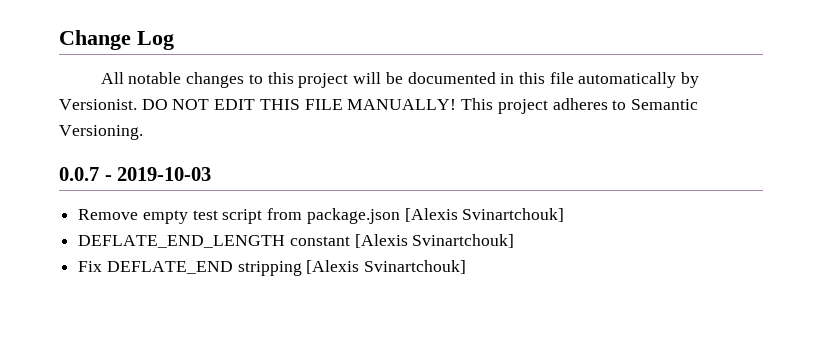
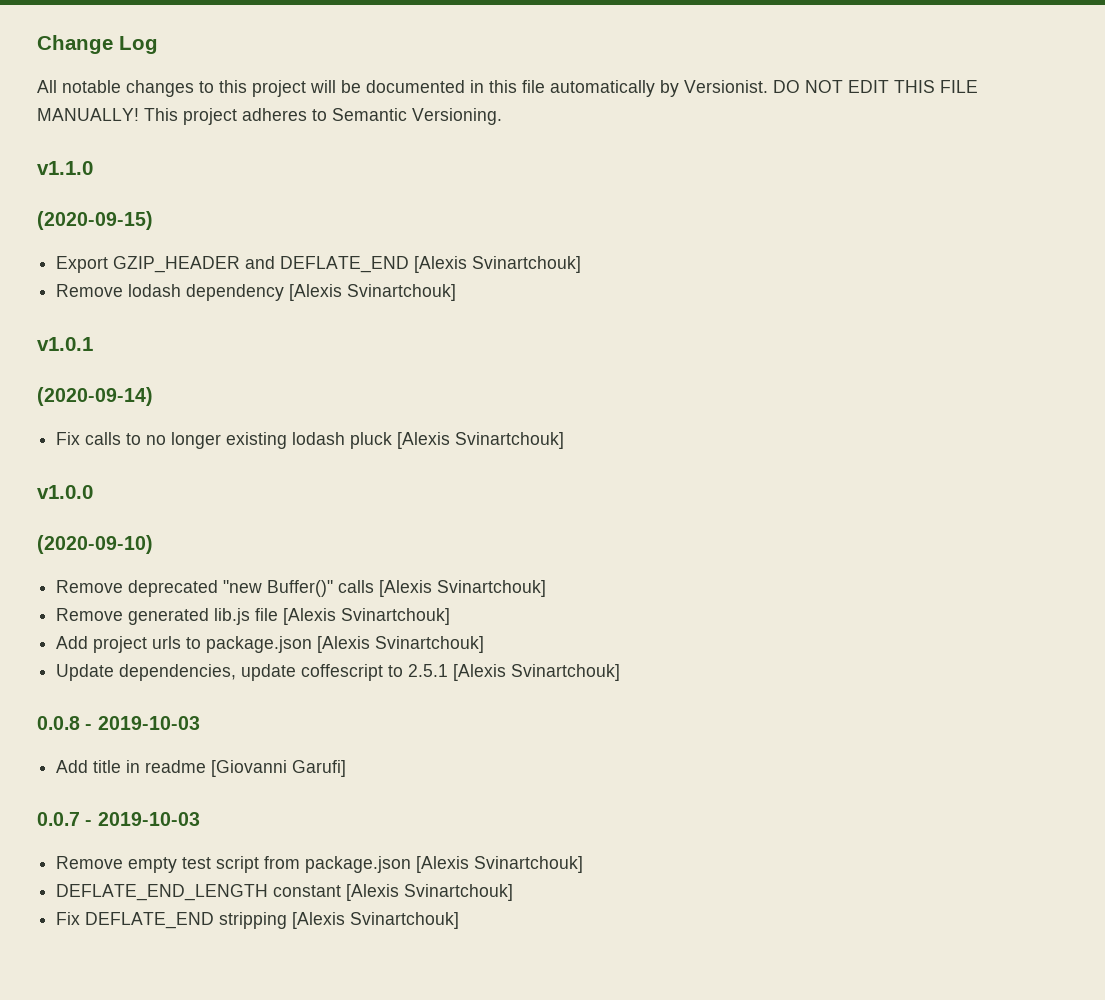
(143, 132) none -> [37,161,93,175] [37,211,153,230] [56,256,582,273] [56,284,457,301] [37,337,93,351] [37,387,153,406] [56,432,565,449] [37,485,93,499] [37,535,153,554] [56,580,547,597] [56,608,451,625] [56,636,485,653] [56,664,621,681] [37,716,200,730] [56,760,347,777] // v1.1.0 // (2020-09-15) // Export GZIP_HEADER and DEFLATE_END [Alexis Svinartchouk] // Remove lodash dependency [Alexis Svinartchouk] // v1.0.1 // (2020-09-14) // Fix calls to no longer existing lodash pluck [Alexis Svinartchouk] // v1.0.0 // (2020-09-10) // Remove deprecated "new Buffer()" calls [Alexis Svinartchouk] // Remove generated lib.js file [Alexis Svinartchouk] // Add project urls to package.json [Alexis Svinartchouk] // Update dependencies, update coffescript to 2.5.1 [Alexis Svinartchouk] // 0.0.8 - 2019-10-03 // Add title in readme [Giovanni Garufi]

